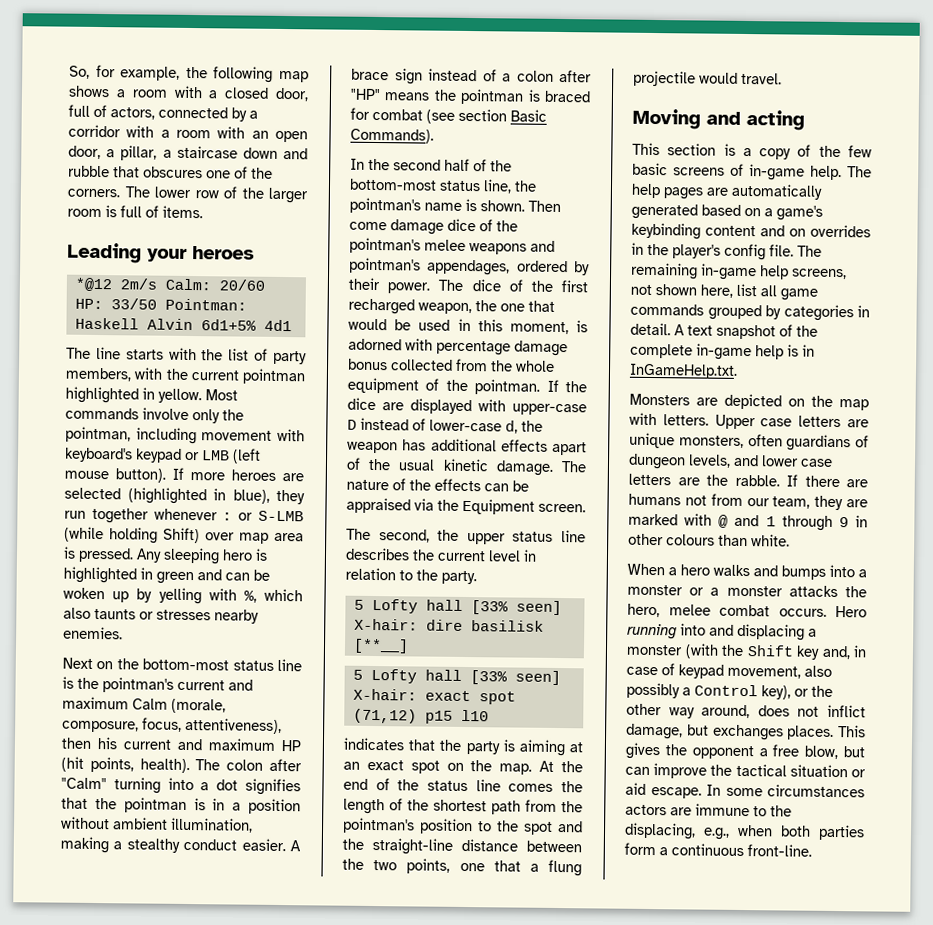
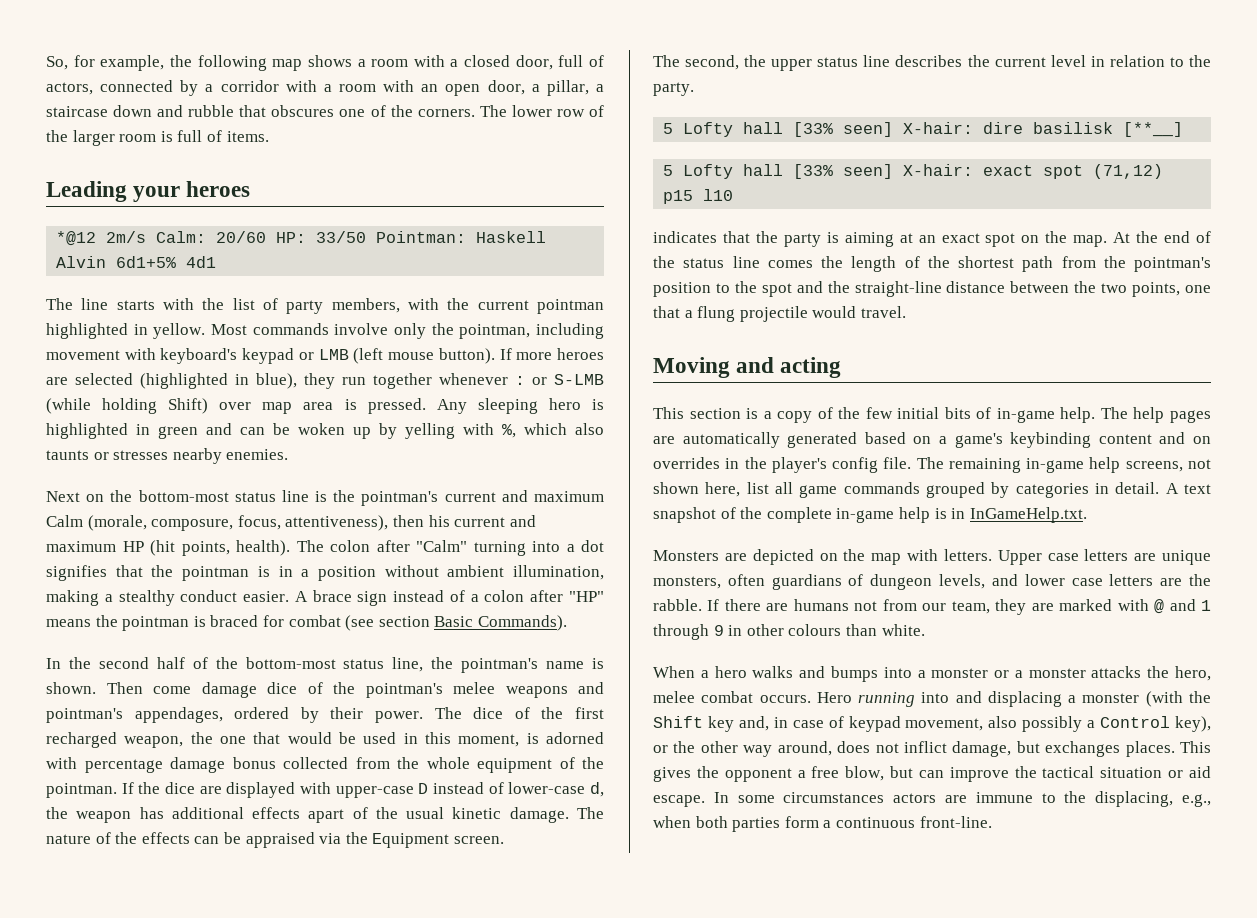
[632,162,725,176] basic screens -> [897,407,971,419] initial bits

